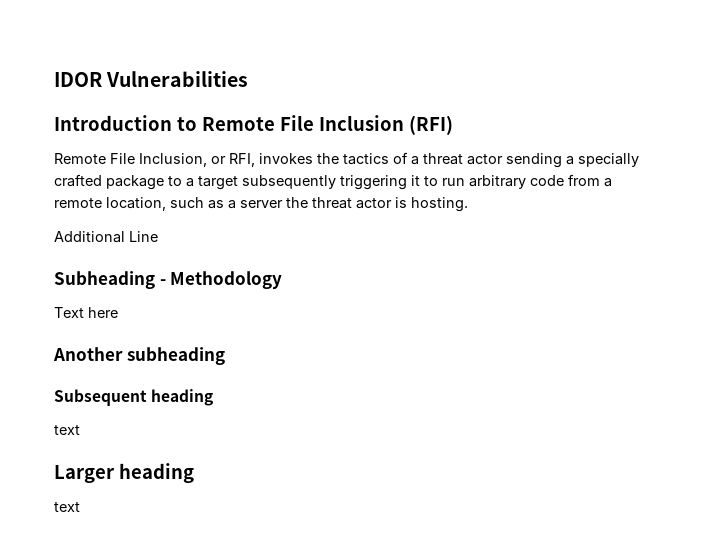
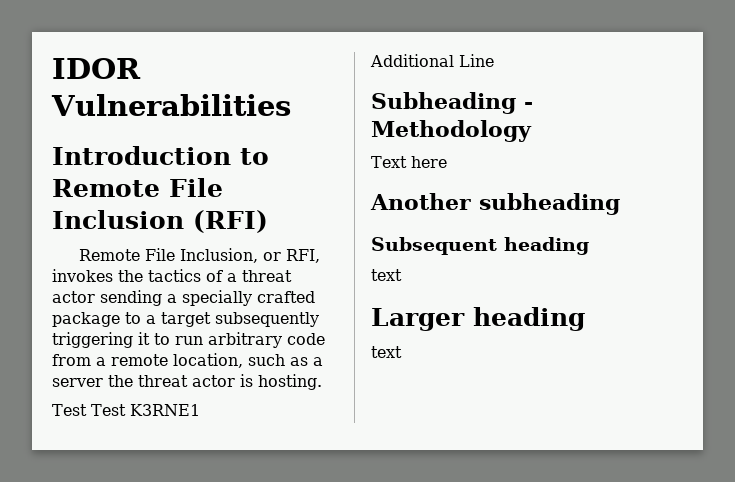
(468, 204) none -> [52,404,200,416] // Test Test K3RNE1

